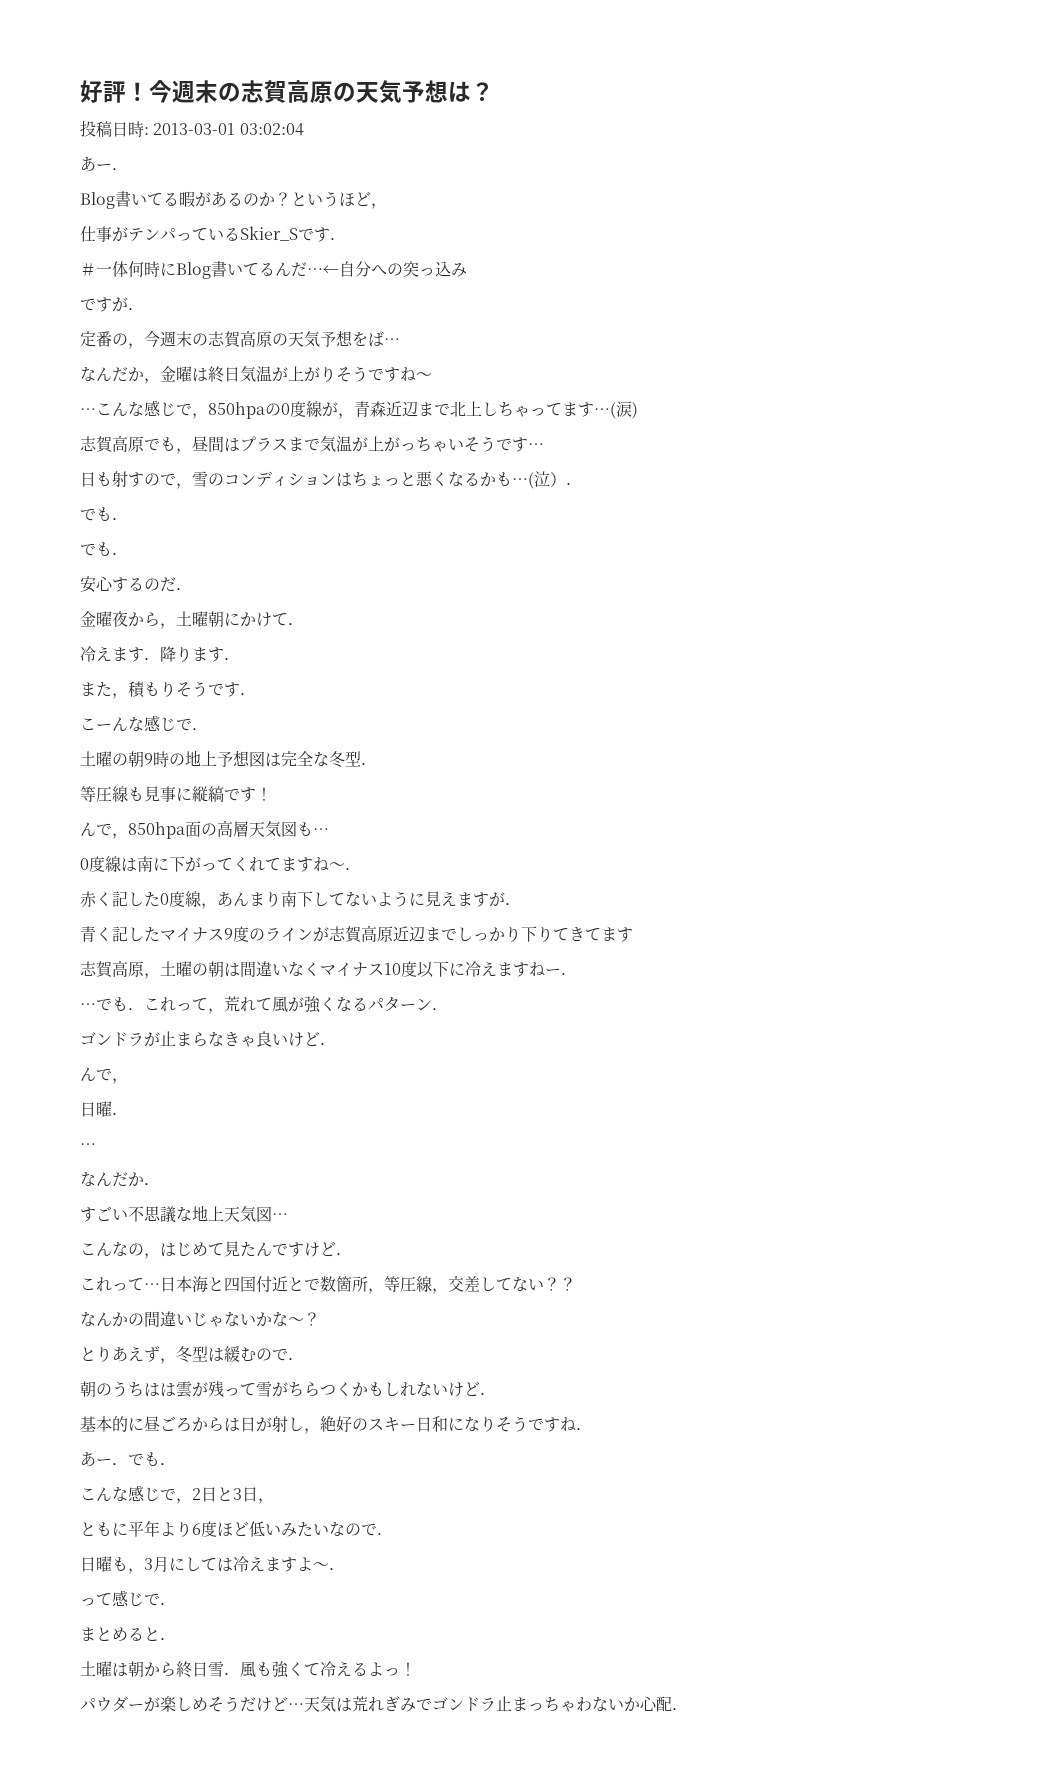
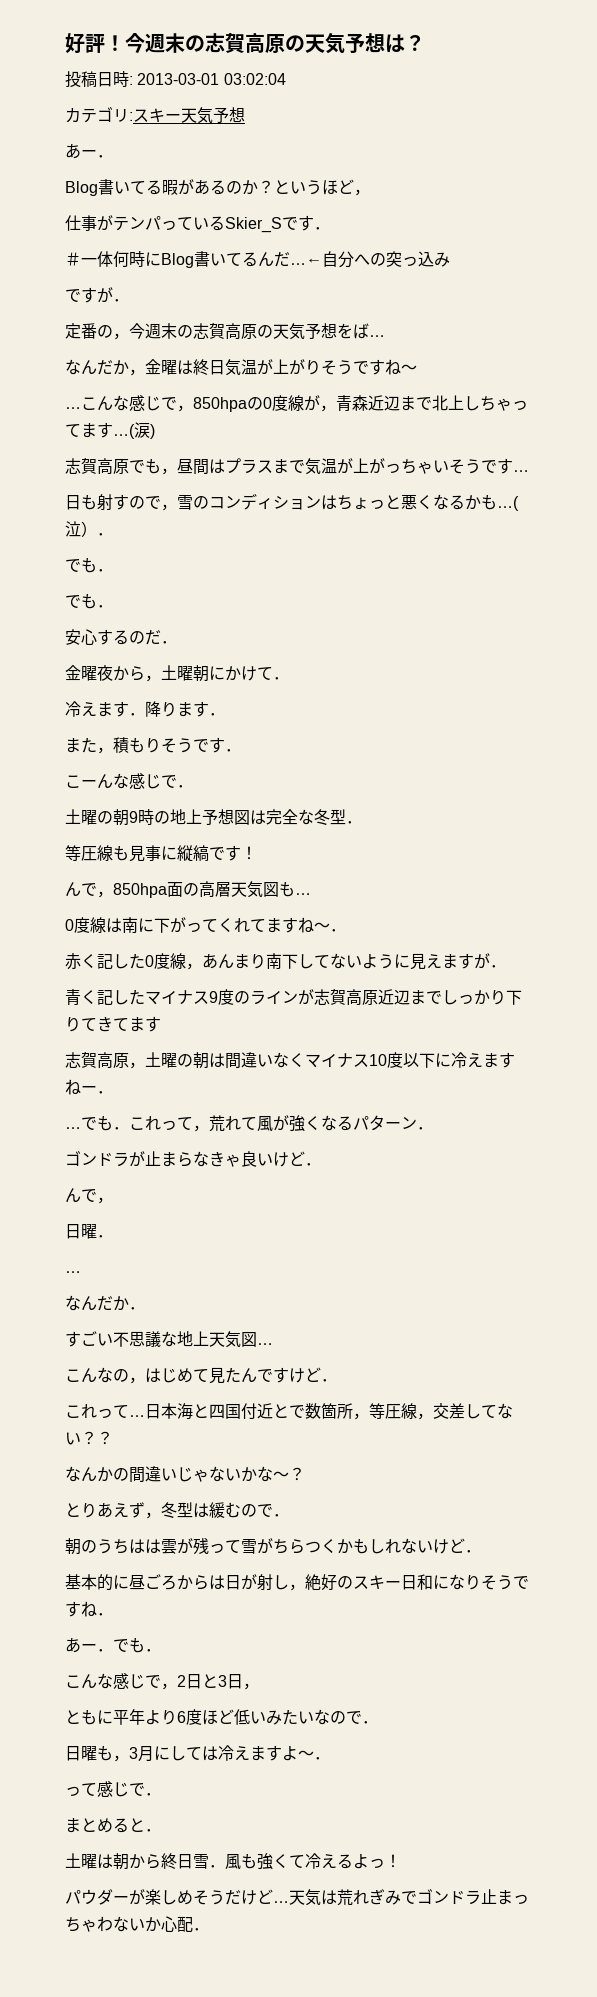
(304, 129) none -> [65,106,245,124] // カテゴリ:スキー天気予想

